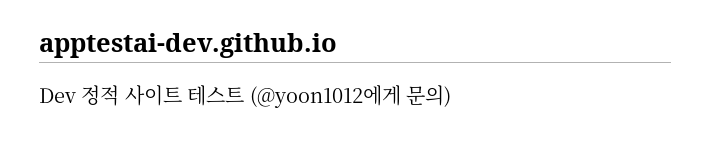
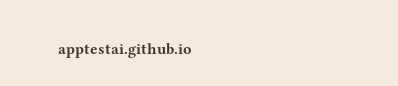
[39,33,337,58] [39,85,451,108] apptestai-dev.github.io // Dev 정적 사이트 테스트 (@yoon1012에게 문의) -> [58,43,192,58] apptestai.github.io

